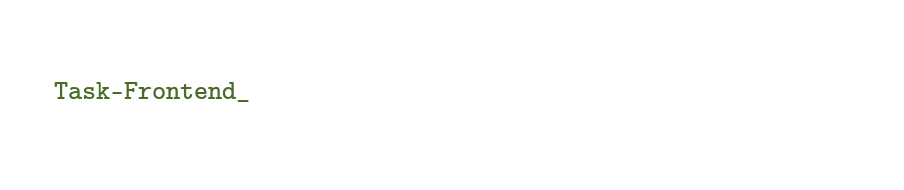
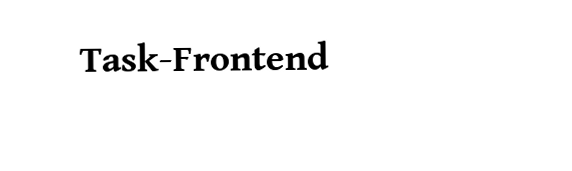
[54,82,250,102] Task-Frontend_ -> [79,40,329,72] Task-Frontend

